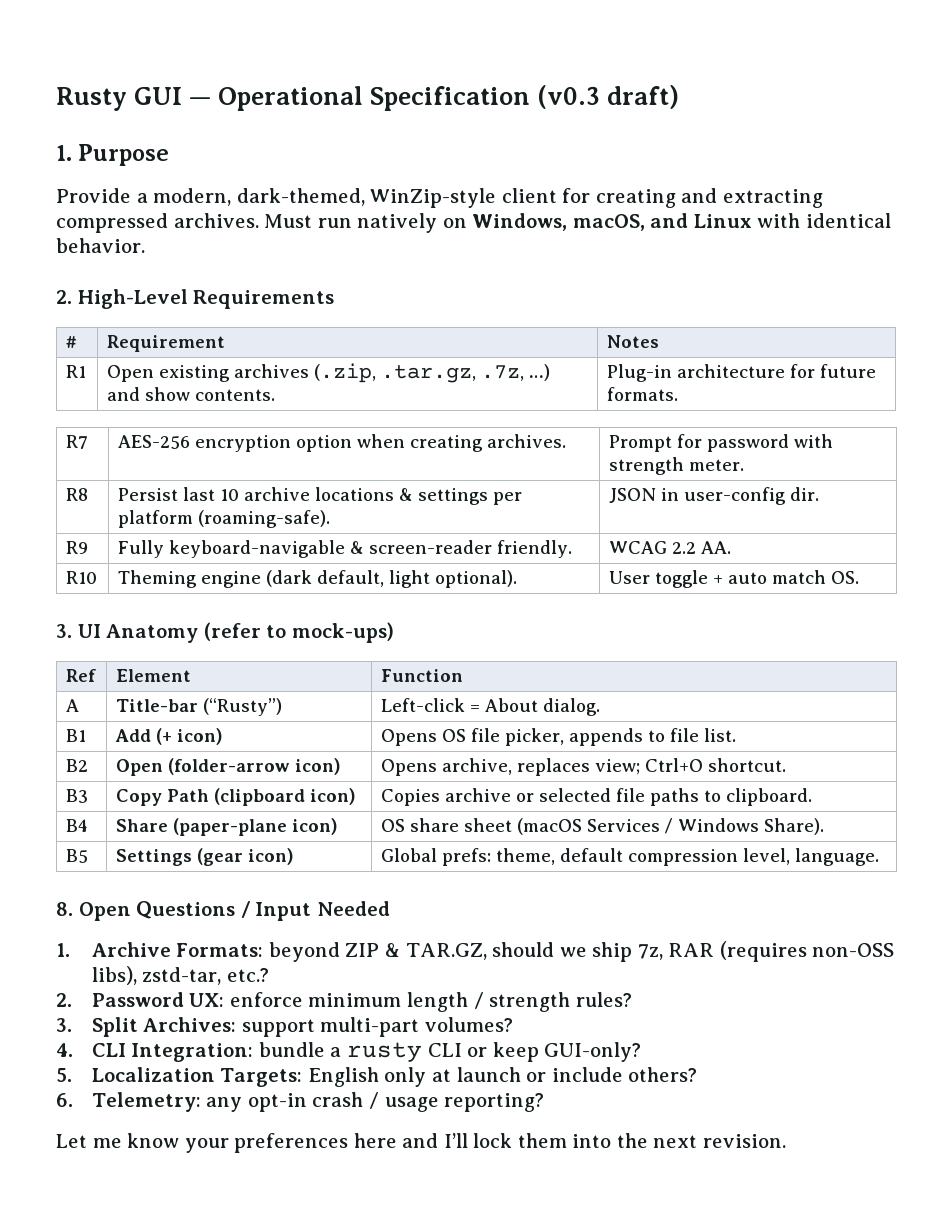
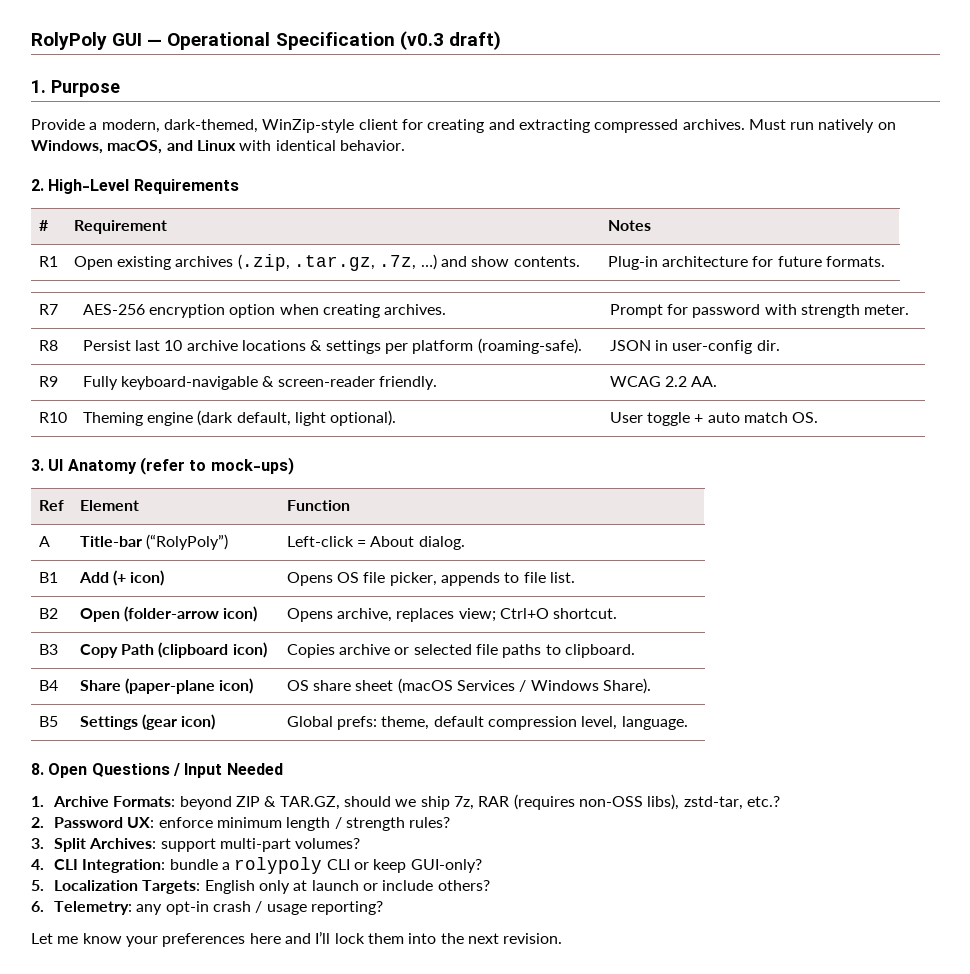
[56,87,127,111] Rusty -> [31,32,107,50] RolyPoly
[203,698,283,716] (“Rusty”) -> [146,534,229,550] (“RolyPoly”)
[346,1042,422,1062] rusty -> [234,857,323,874] rolypoly

